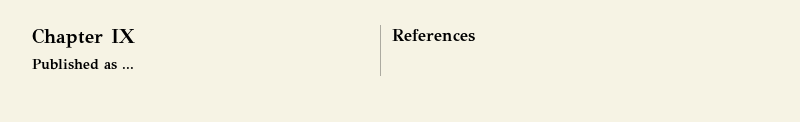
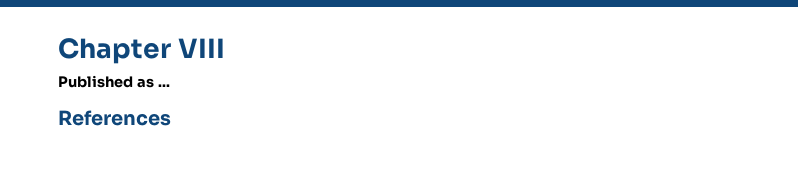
[111,29,135,43] IX -> [178,38,226,58] VIII

